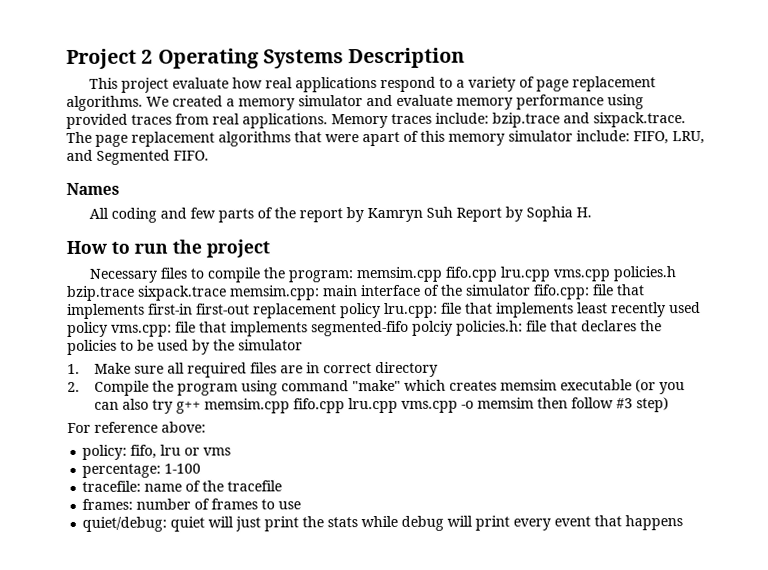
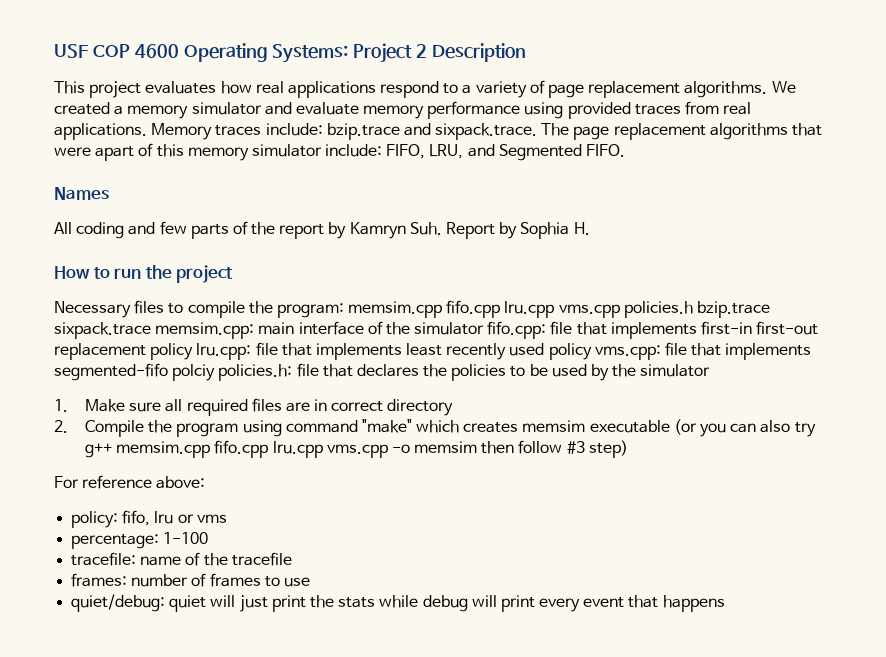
[66,48,344,69] Project 2 Operating Systems -> [54,43,428,63] USF COP 4600 Operating Systems: Project 2
[171,77,229,89] evaluate -> [145,81,217,94] evaluates
[425,206,453,218] Suh -> [409,222,442,235] Suh.

